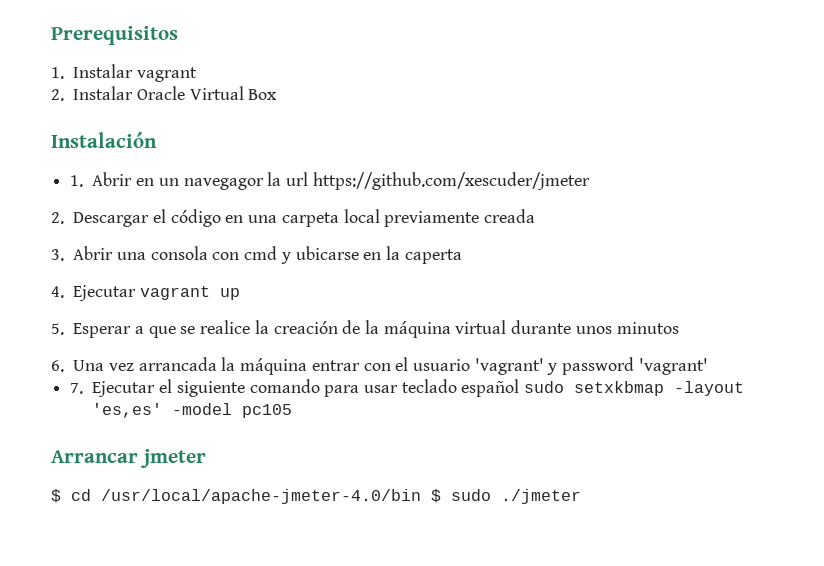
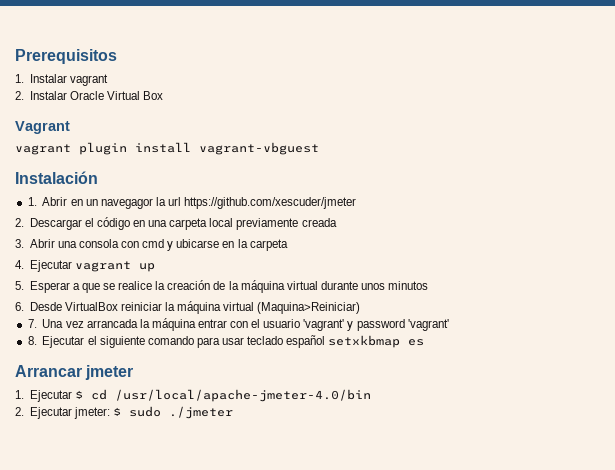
(278, 94) none -> [15,121,70,134] [15,142,319,155] // Vagrant // vagrant plugin install vagrant-vbguest
[404,249,462,264] caperta -> [249,239,288,251] carpeta
(64, 366) none -> [29,301,361,314] [27,319,37,328] Desde VirtualBox reiniciar la máquina virtual (Maquina>Reiniciar) // 7.
[70,383,84,394] 7. -> [27,336,37,345] 8.
[524,381,745,396] [92,403,293,418] sudo setxkbmap -layout 'es,es' -model pc105 -> [328,335,425,348] setxkbmap es
(206, 458) none -> [15,390,72,402] 1. Ejecutar
(421, 496) none -> [15,407,110,419] // 2. Ejecutar jmeter:

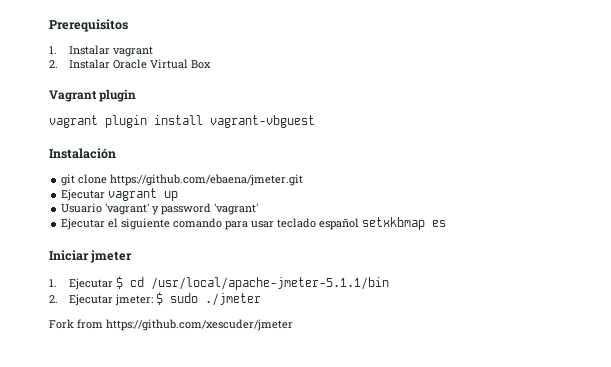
(70, 127) none -> [99,89,137,102] plugin
[27,197,357,209] [15,217,337,230] [15,239,288,251] [15,260,155,272] [15,280,429,293] [15,301,361,314] [27,318,301,331] 1. Abrir en un navegagor la url https://github.com/xescuder/jmeter // 2. Descargar el código en una carpeta local previamente creada // 3. Abrir una consola con cmd y ubicarse en la carpeta // 4. Ejecutar vagrant up // 5. Esperar a que se realice la creación de la máquina virtual durante unos minutos // 6. Desde VirtualBox reiniciar la máquina virtual (Maquina>Reiniciar) // 7. Una vez arrancada la máquina entrar con el usuario -> [61,174,304,186] [61,188,179,201] [61,203,103,213] git clone https://github.com/ebaena/jmeter.git // Ejecutar vagrant up // Usuario
[27,336,37,345] 8. -> (259, 209) none
[15,365,82,377] Arrancar -> [49,250,89,261] Iniciar
[114,389,371,402] /usr/local/apache-jmeter-4.0/bin -> [150,277,389,290] /usr/local/apache-jmeter-5.1.1/bin
(233, 412) none -> [49,319,293,331] // Fork from https://github.com/xescuder/jmeter

